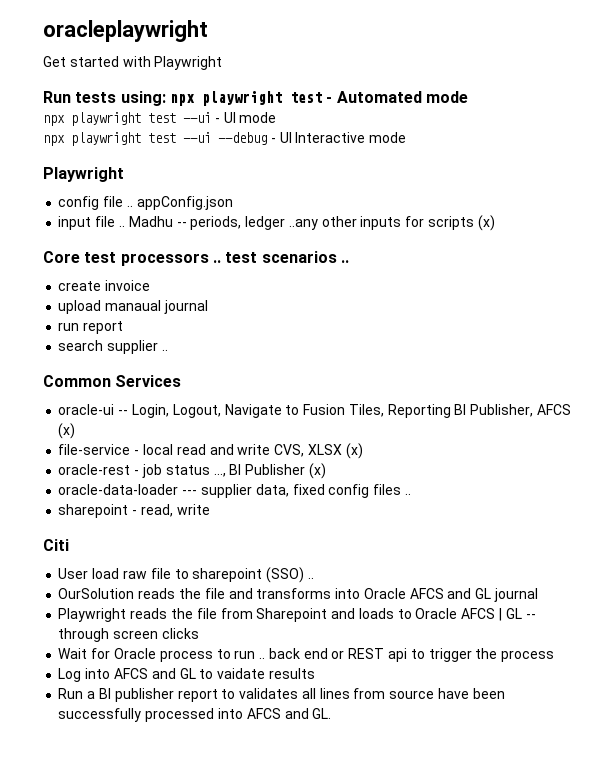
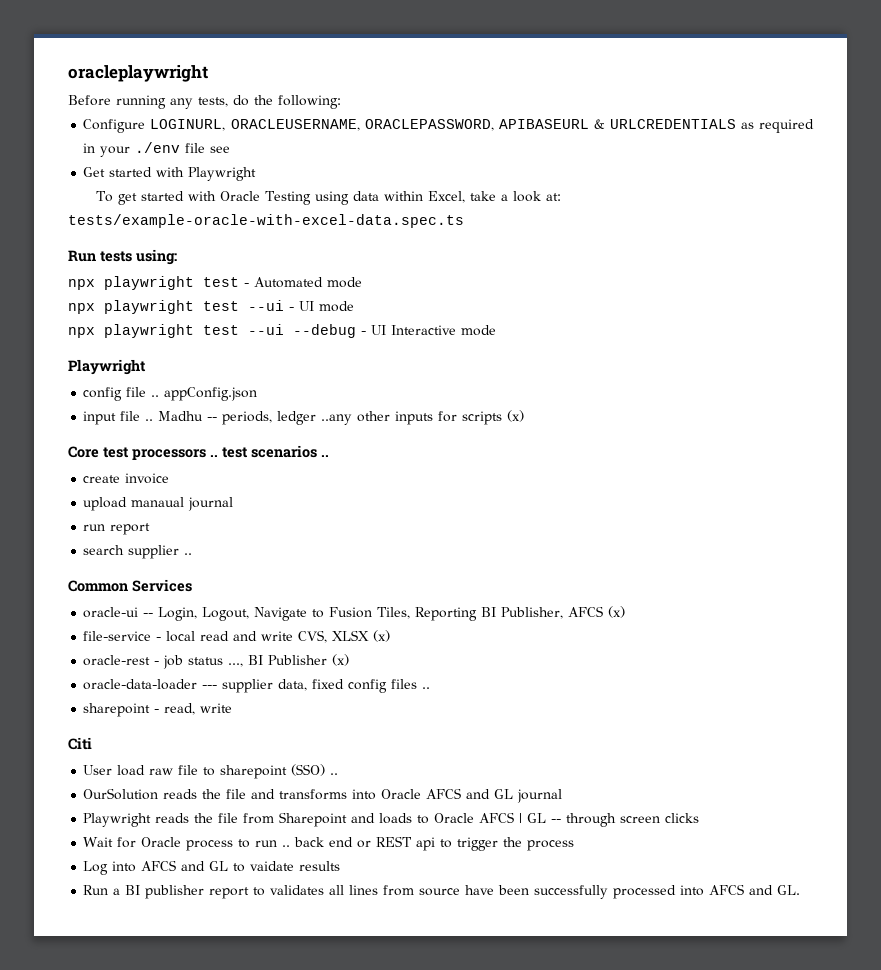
[43,56,223,70] Get started with Playwright -> [68,95,341,109] [83,119,815,133] [83,142,231,157] [83,167,257,181] [95,191,561,205] [68,214,464,228] Before running any tests, do the following: // Configure LOGINURL, ORACLEUSERNAME, ORACLEPASSWORD, APIBASEURL & URLCREDENTIALS as required in your ./env file see // Get started with Playwright // To get started with Oracle Testing using data within Excel, take a look at: tests/example-oracle-with-excel-data.spec.ts
(166, 98) none -> (177, 257) //

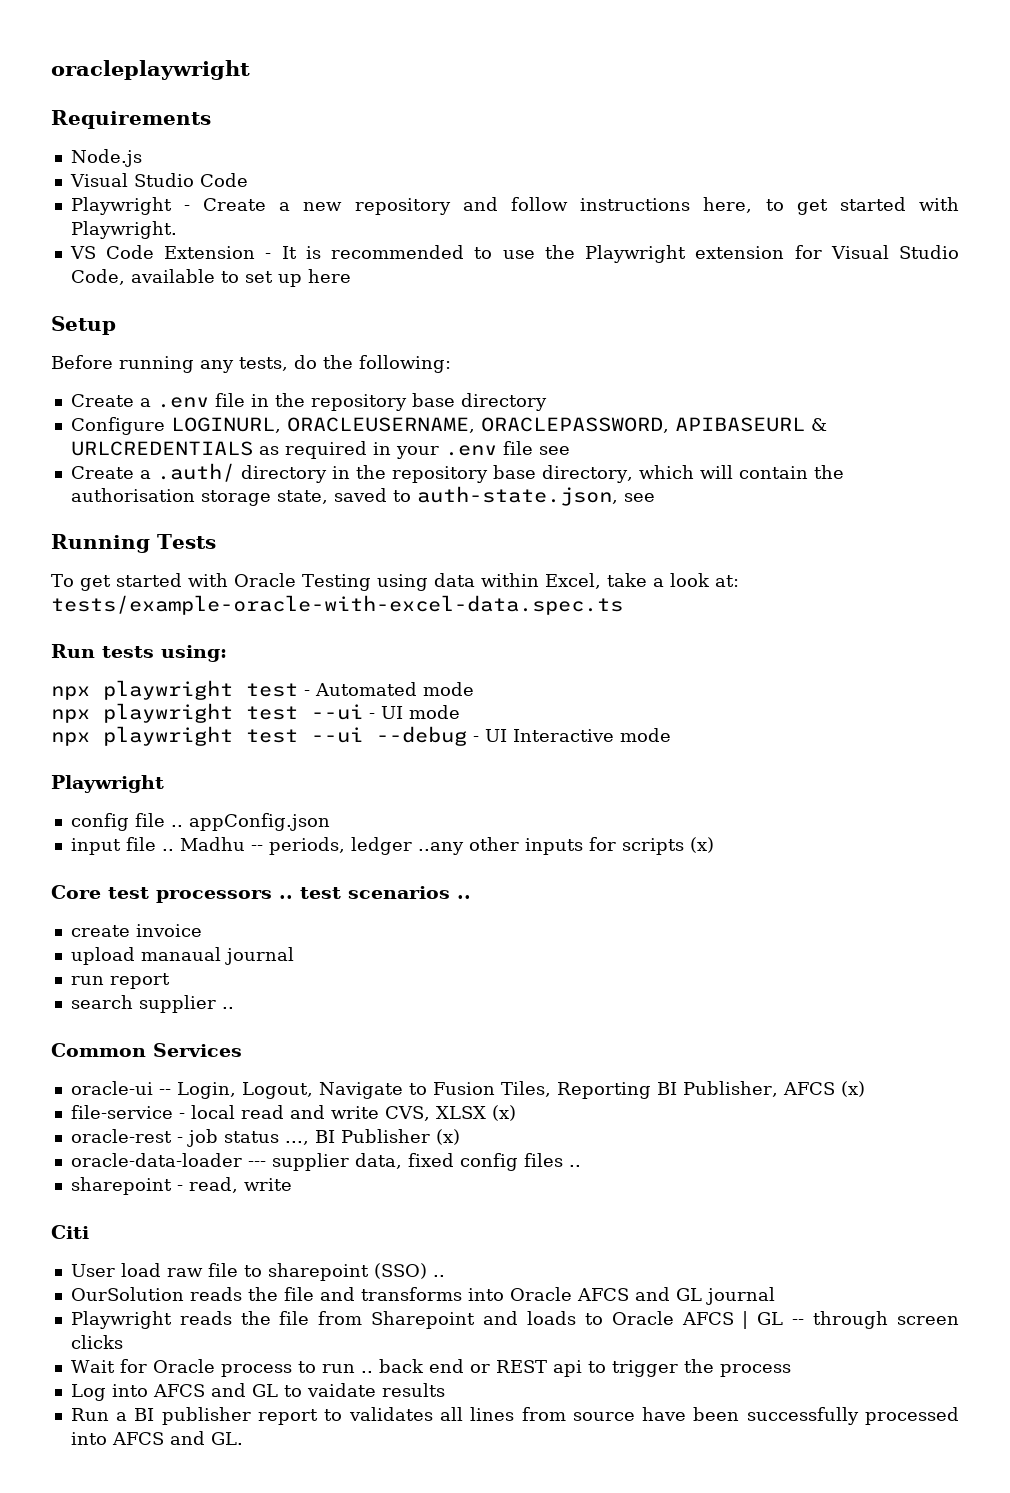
(208, 73) none -> [51,110,211,129] [70,149,142,167] [69,173,248,187] [70,197,960,215] [70,221,177,239] [69,245,959,263] [70,269,351,287] [51,316,116,335] // Requirements // Node.js // Visual Studio Code // Playwright - Create a new repository and follow instructions here, to get started with Playwright. // VS Code Extension - It is recommended to use the Playwright extension for Visual Studio Code, available to set up here // Setup
(341, 102) none -> [70,393,547,411] // Create a .env file in the repository base directory
[135,142,181,153] ./env -> [444,445,497,456] .env
[83,167,257,181] Get started with Playwright -> [70,463,844,483] [70,486,655,506] [51,534,216,553] Create a .auth/ directory in the repository base directory, which will contain the authorisation storage state, saved to auth-state.json, see // Running Tests

